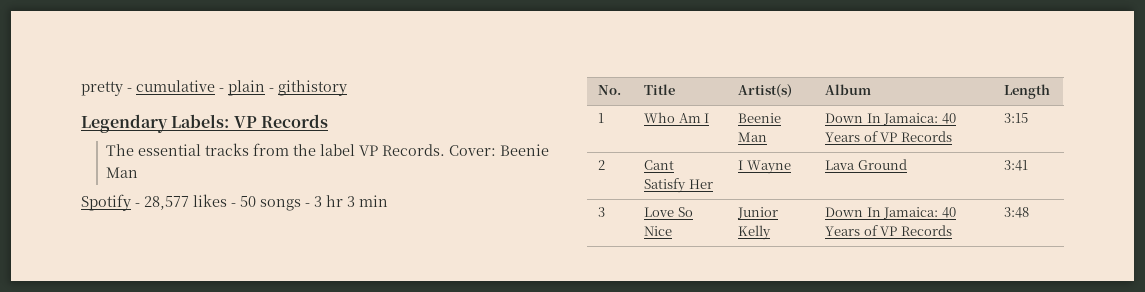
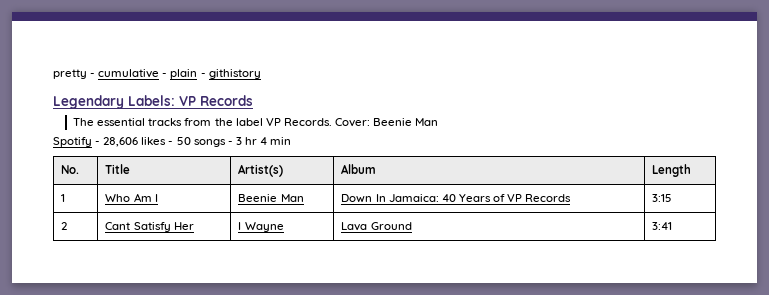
[144,196,189,210] 28,577 -> [103,137,139,147] 28,606
[347,196,355,207] 3 -> [260,137,268,145] 4
[598,207,606,217] [644,207,693,217] [644,226,673,236] [737,207,779,219] [738,225,772,240] [825,207,956,219] [825,225,952,236] [1004,207,1030,218] // 3 | Love So Nice | Junior Kelly | Down In Jamaica: 40 Years of VP Records | 3:48 -> (673, 226) none

